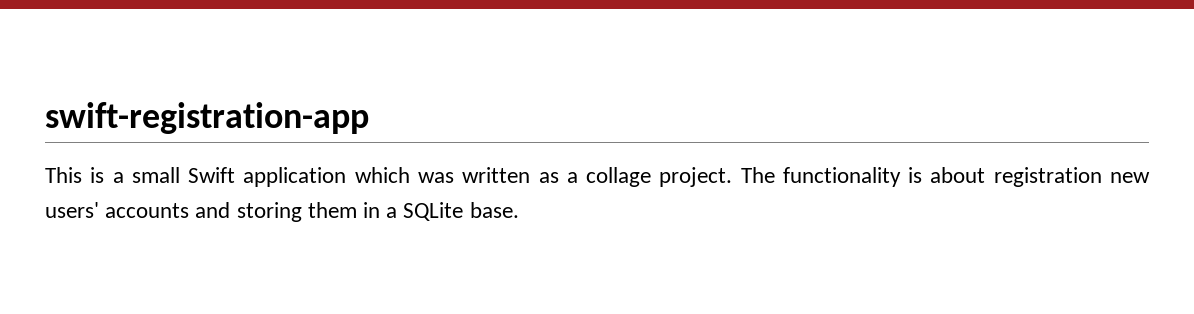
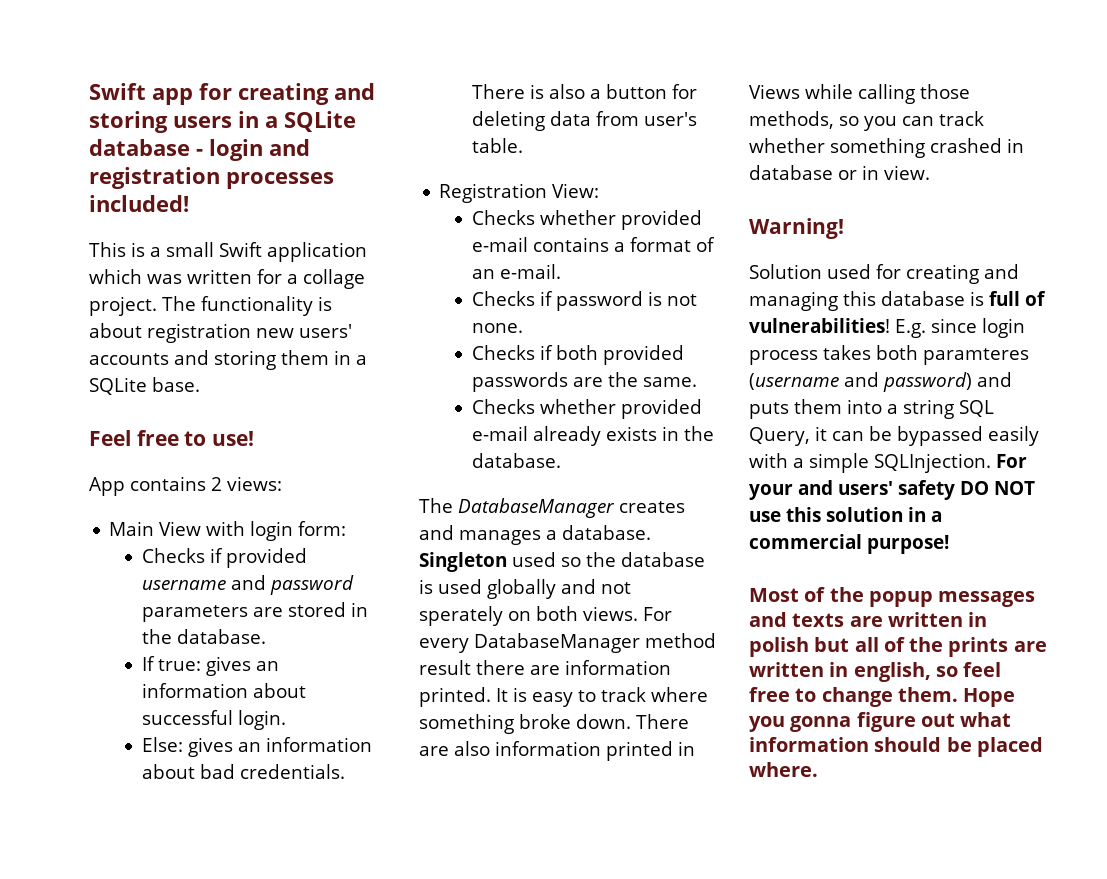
[45,102,369,134] swift-registration-app -> [89,83,375,105] [89,111,356,133] [89,139,310,161] [89,167,334,189] [89,195,189,212] Swift app for creating and storing users in a SQLite database - login and registration processes included!
[538,172,559,183] as -> [257,269,282,284] for
(519, 210) none -> [89,430,254,446] [89,476,282,496] [109,521,347,541] [142,548,308,568] [142,575,355,595] [142,602,369,622] [142,629,267,644] [142,656,280,676] [142,683,307,698] [142,710,287,730] [142,737,373,757] [142,764,346,779] [472,84,698,99] [472,111,698,131] [472,138,524,153] [439,183,600,203] [472,210,703,230] [472,237,716,252] [472,264,562,279] [472,291,698,311] [472,323,524,333] [472,345,685,365] [472,372,698,392] [472,399,703,419] [472,426,715,446] [472,453,562,468] [419,498,685,518] [419,525,651,545] [419,552,705,572] [419,579,631,599] [419,606,672,626] [419,633,716,653] [419,660,671,675] [419,687,708,707] [419,714,689,734] [419,741,695,761] [749,84,970,104] [749,111,984,131] [749,138,1024,158] [749,165,930,180] [749,218,844,239] [749,264,1019,284] [749,291,1046,311] [749,318,1025,338] [749,345,1029,365] [749,372,1012,392] [749,399,994,419] [749,426,1039,446] [749,453,1027,473] [749,480,1035,500] [749,507,942,522] [749,534,949,554] [749,587,1036,607] [749,612,988,627] [749,637,1047,657] [749,662,1002,682] [749,687,1016,707] [749,712,1012,732] [749,737,1043,757] [749,762,818,777] // Feel free to use! // App contains 2 views: // Main View with login form: // Checks if provided username and password parameters are stored in the database. // If true: gives an information about successful login. // Else: gives an information about bad credentials. There is also a button for deleting data from user's table. // Registration View: // Checks whether provided e-mail contains a format of an e-mail. // Checks if password is not none. // Checks if both provided passwords are the same. // Checks whether provided e-mail already exists in the database. // The DatabaseManager creates and manages a database. Singleton used so the database is used globally and not sperately on both views. For every DatabaseManager method result there are information printed. It is easy to track where something broke down. There are also information printed in Views while calling those methods, so you can track whether something crashed in database or in view. // Warning! // Solution used for creating and managing this database is full of vulnerabilities! E.g. since login process takes both paramteres (username and password) and puts them into a string SQL Query, it can be bypassed easily with a simple SQLInjection. For your and users' safety DO NOT use this solution in a commercial purpose! // Most of the popup messages and texts are written in polish but all of the prints are written in english, so feel free to change them. Hope you gonna figure out what information should be placed where.

